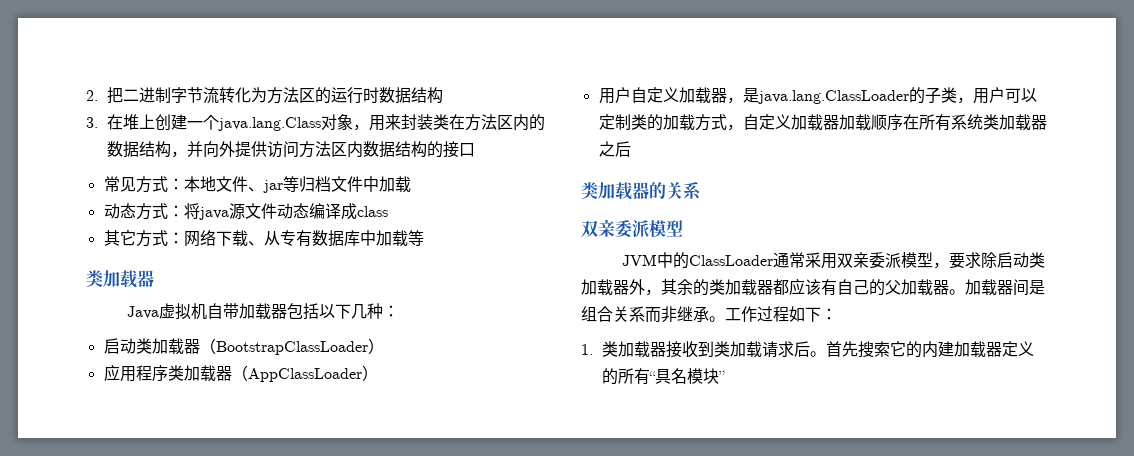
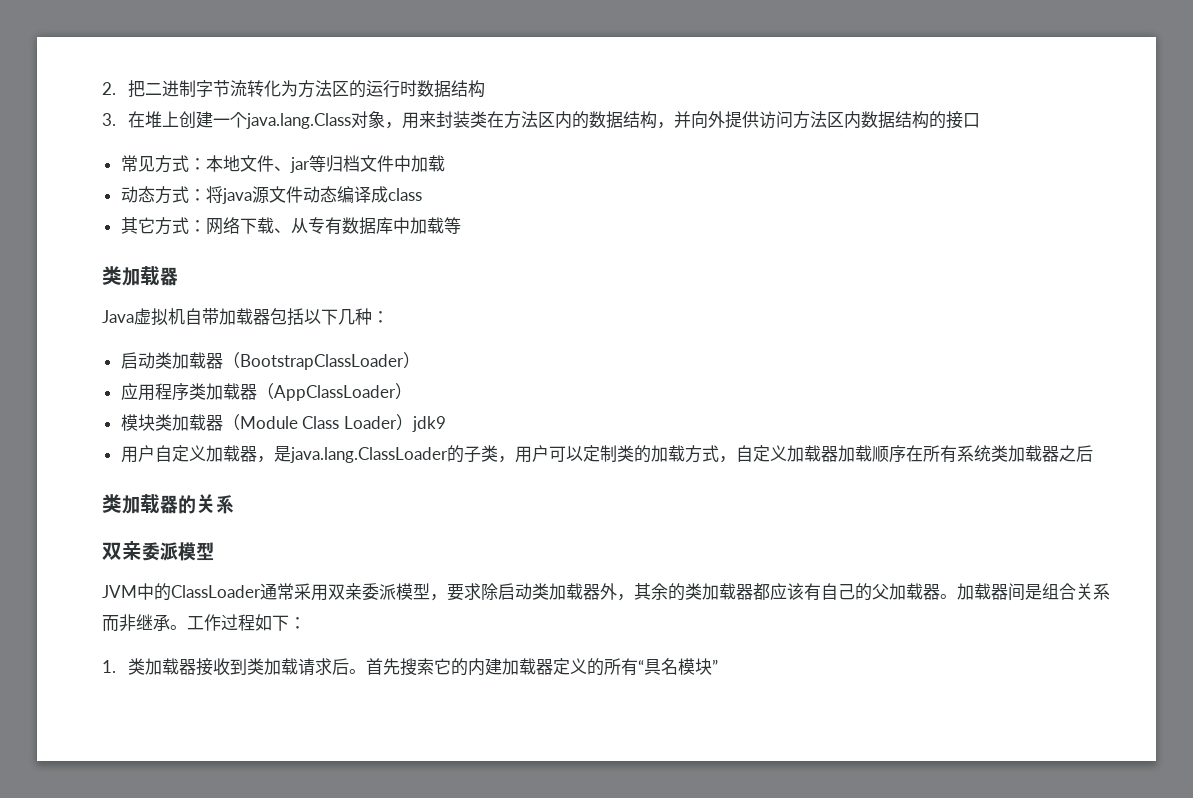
(378, 373) none -> [120,414,446,432] // 模块类加载器（Module Class Loader）jdk9

